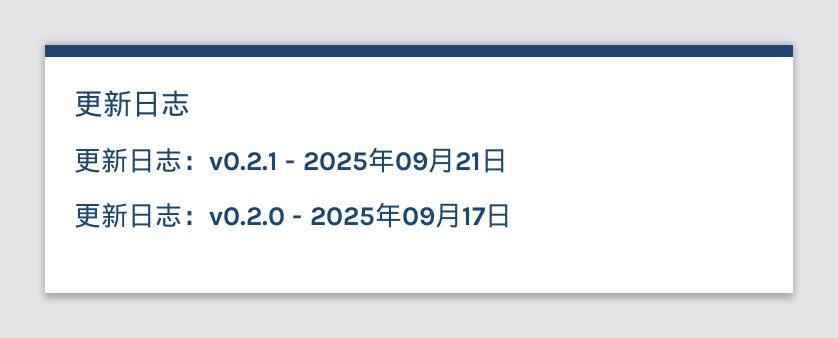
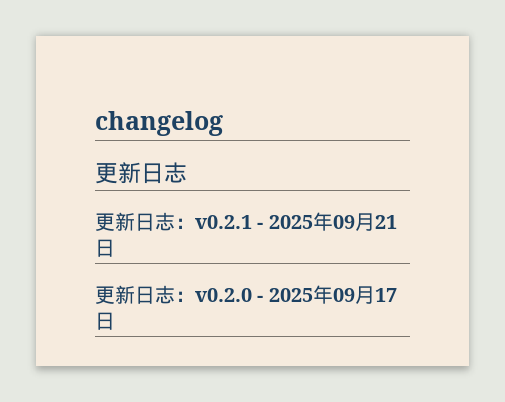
(74, 104) none -> [95,111,223,136] changelog //

